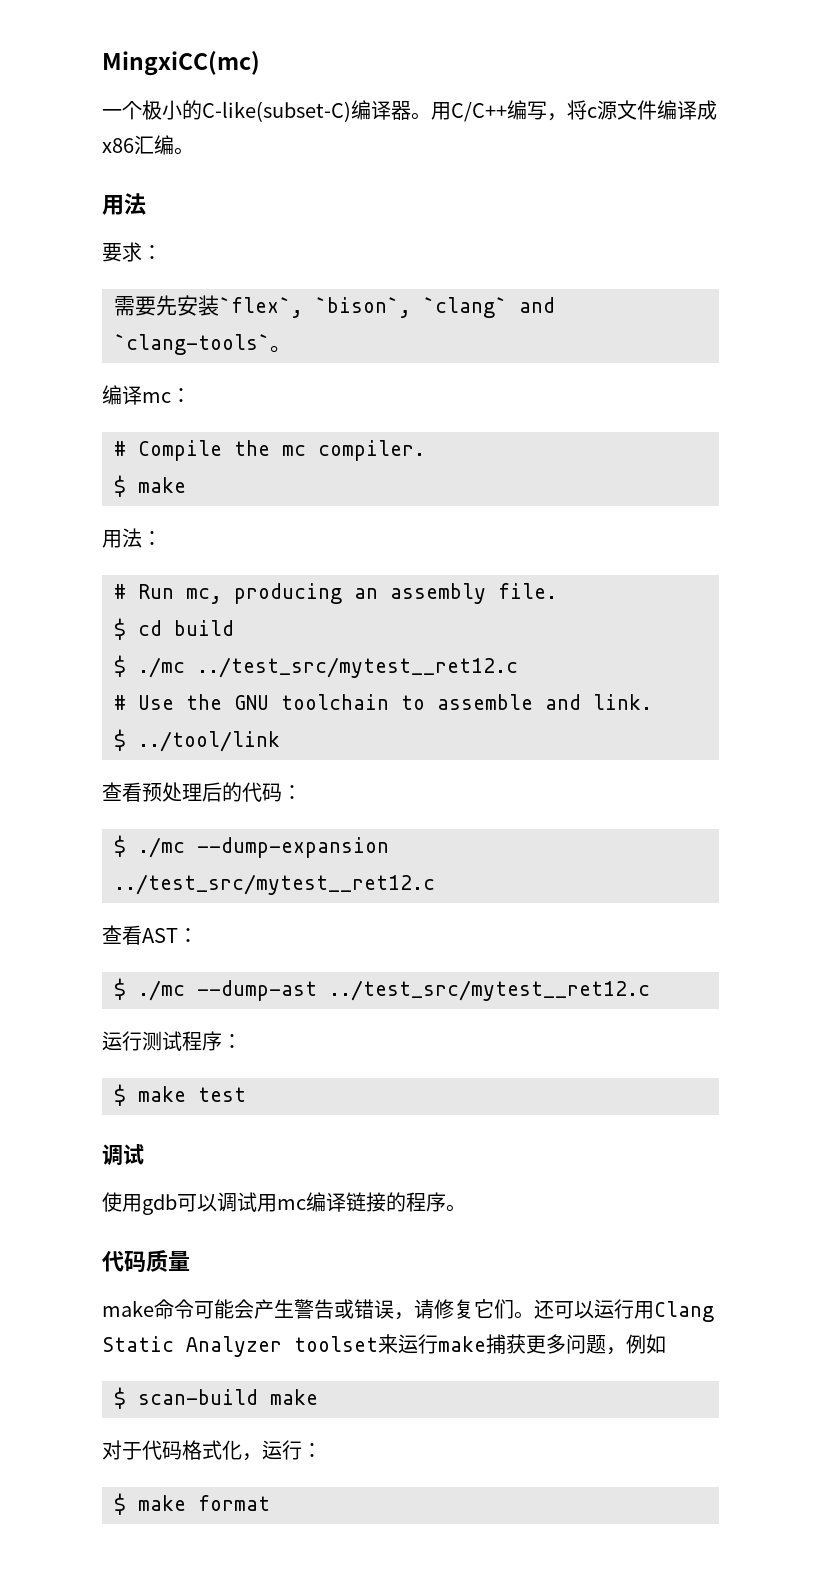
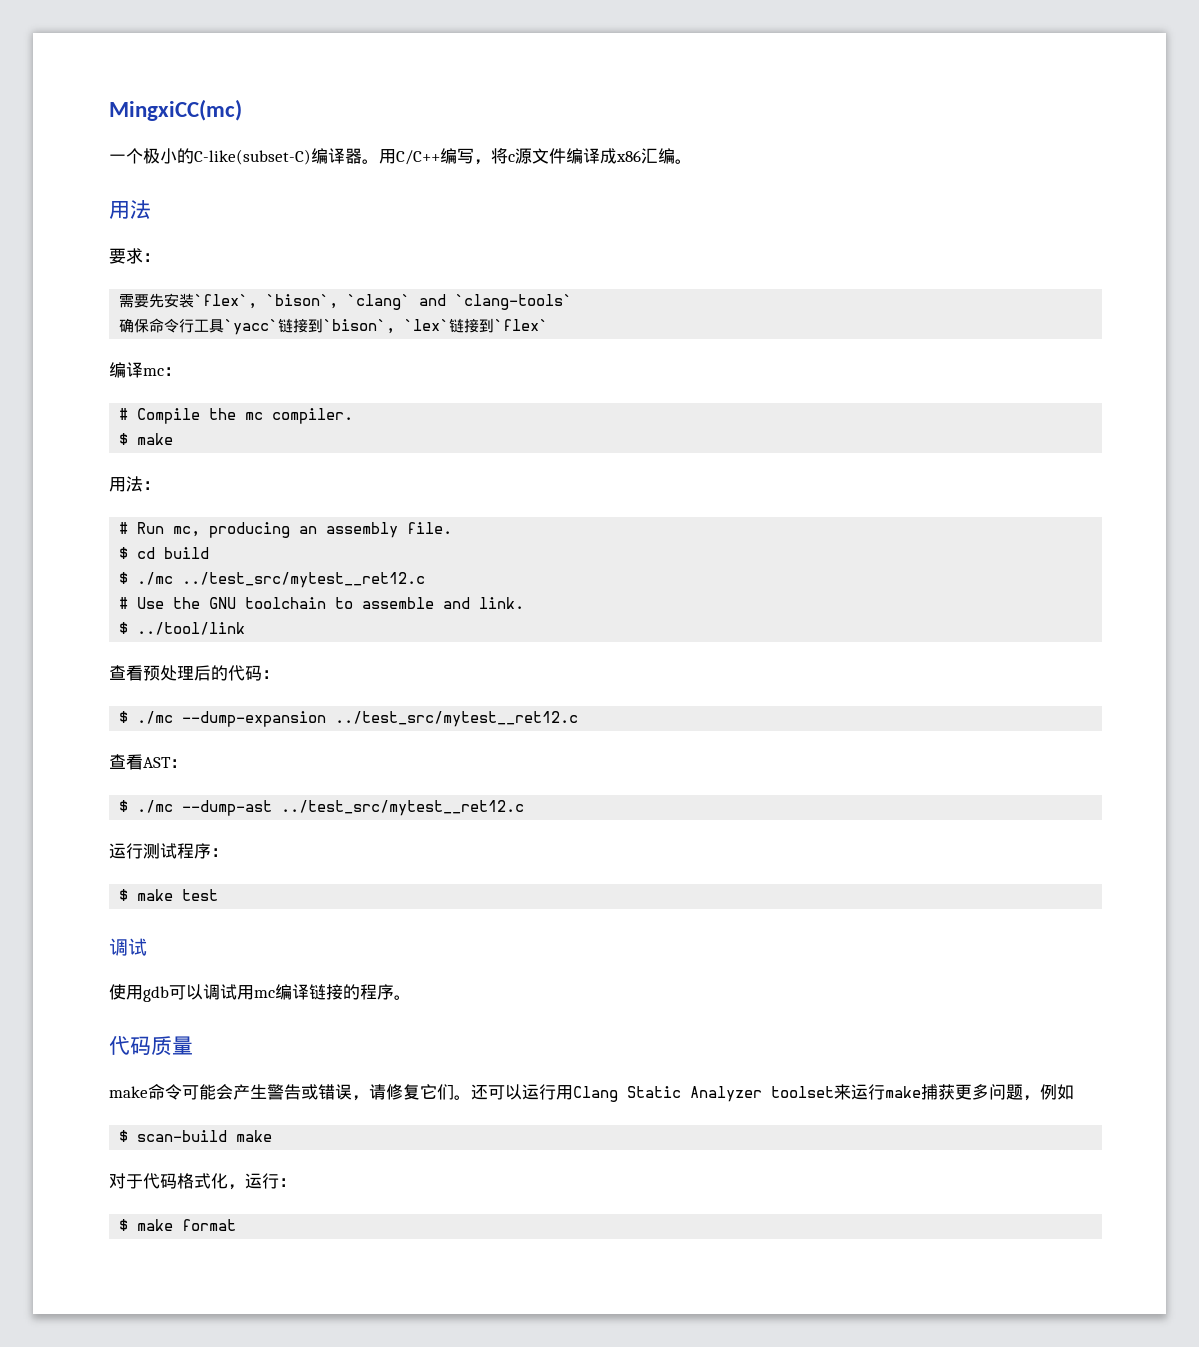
[270,345,291,353] 。 -> [119,318,549,335] // 确保命令行工具`yacc`链接到`bison`, `lex`链接到`flex`

